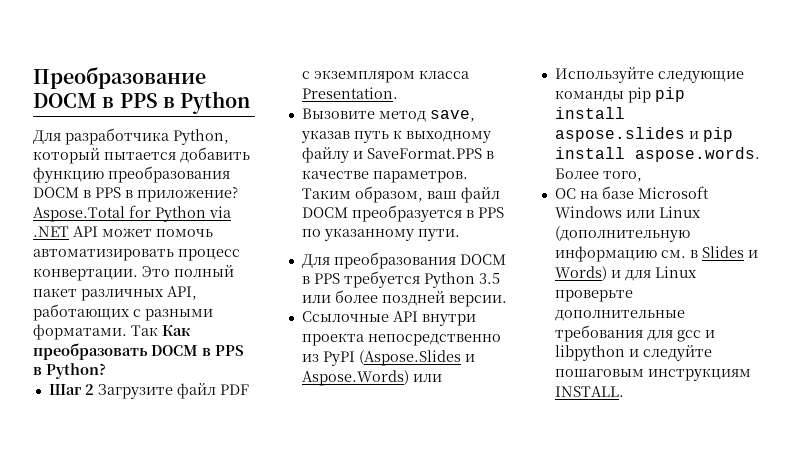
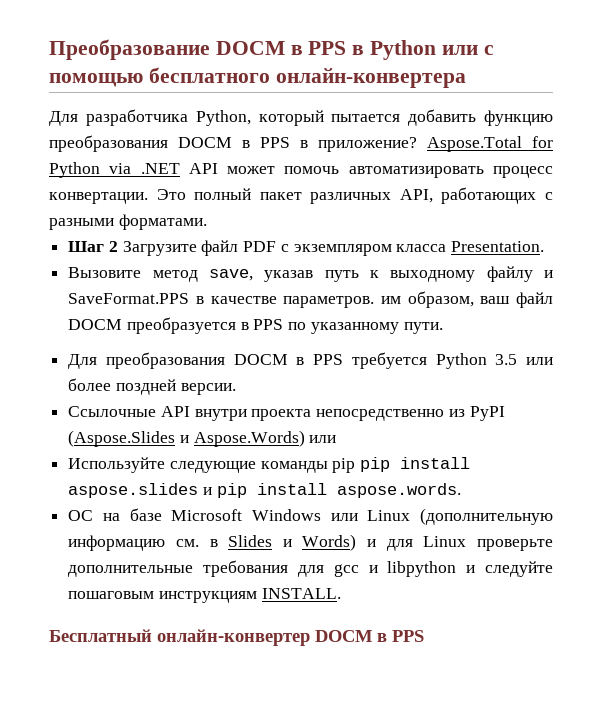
(251, 102) none -> [441,45,494,55] [49,67,466,88] или с помощью бесплатного онлайн-конвертера
[131,325,191,336] [33,343,244,360] [33,363,106,379] Так Как преобразовать DOCM в PPS в Python? -> (207, 222) none
[301,188,351,199] Таким -> [380,296,401,304] им
[554,168,642,182] Более того, -> (461, 490) none
(624, 391) none -> [49,629,424,646] // Бесплатный онлайн-конвертер DOCM в PPS

